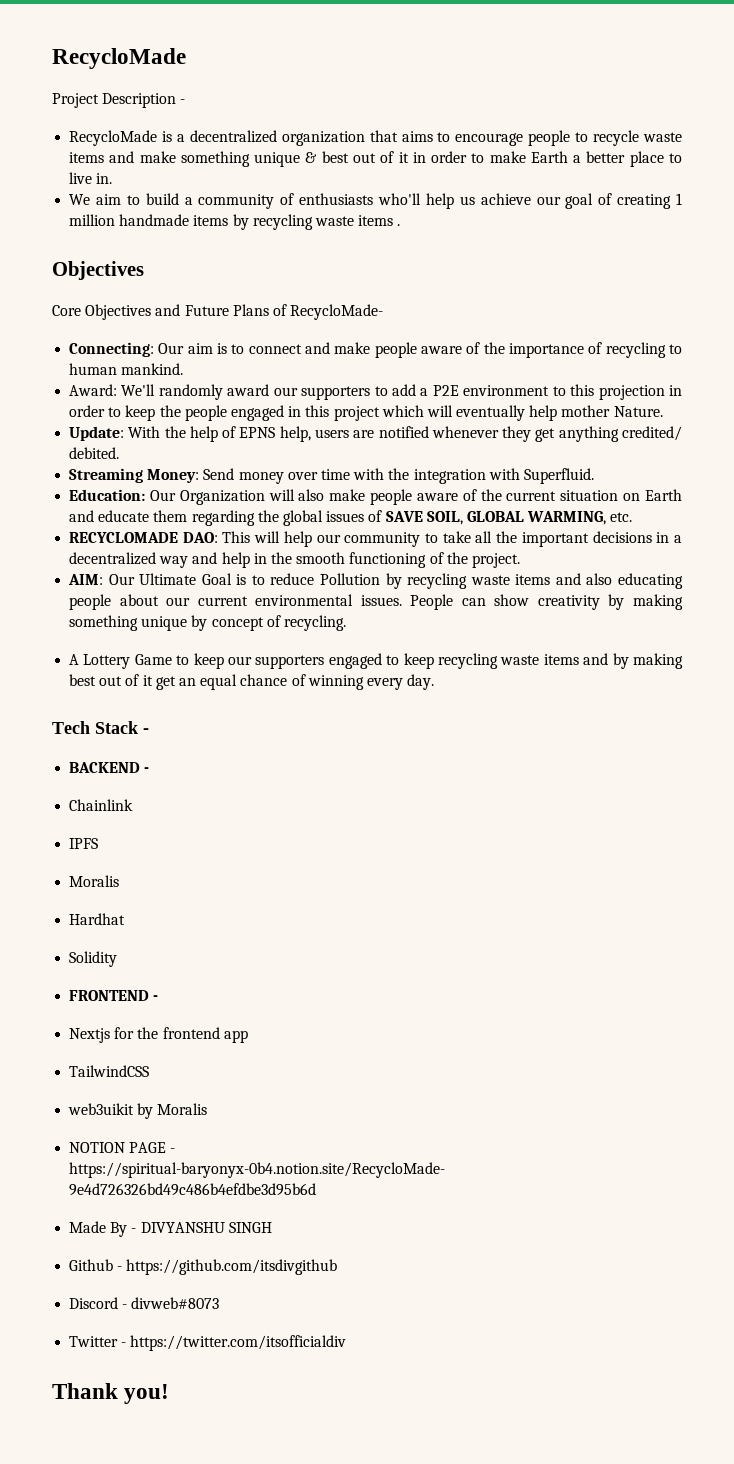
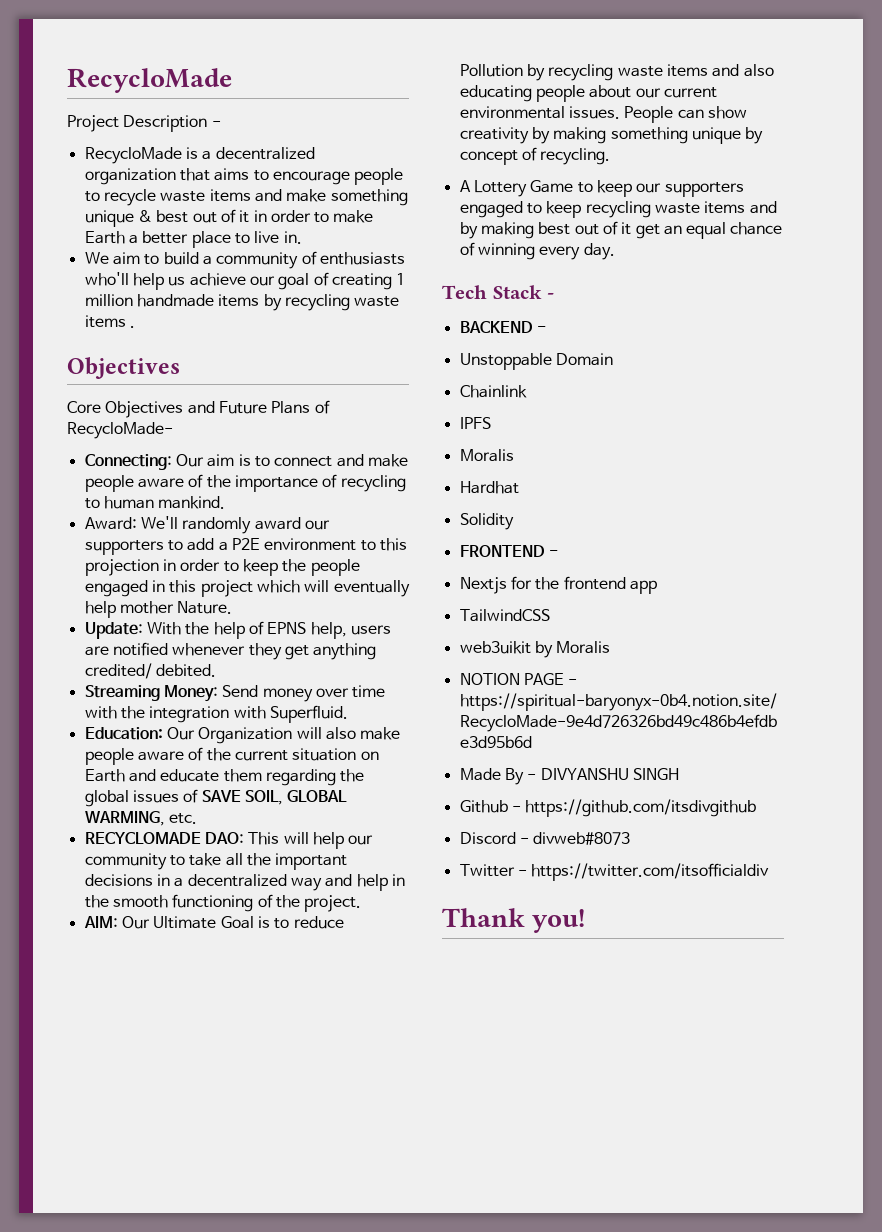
(150, 770) none -> [459,353,613,370] // Unstoppable Domain

